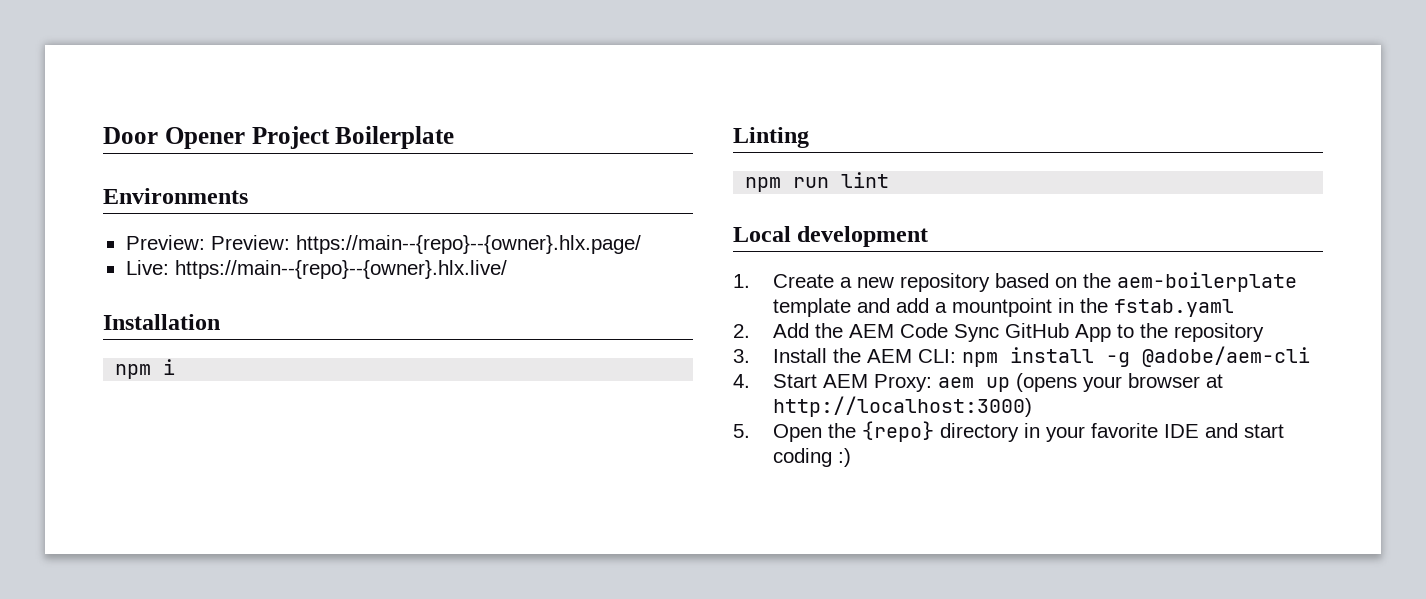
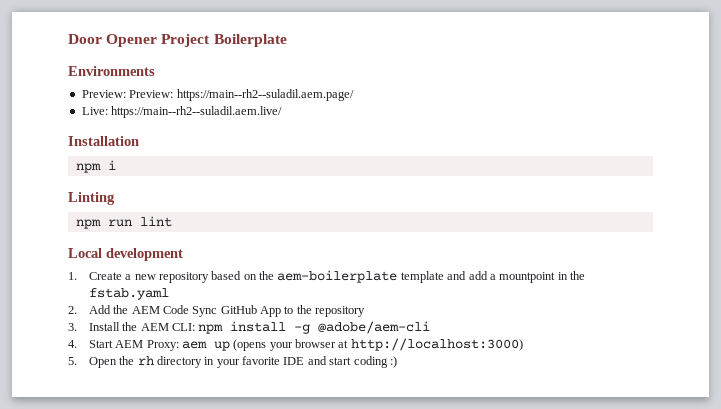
[295,235,641,254] https://main--{repo}--{owner}.hlx.page/ -> [176,89,354,101] https://main--rh2--suladil.aem.page/
[174,260,507,279] https://main--{repo}--{owner}.hlx.live/ -> [111,106,283,118] https://main--rh2--suladil.aem.live/
[861,421,934,442] {repo} -> [137,356,154,365] rh

